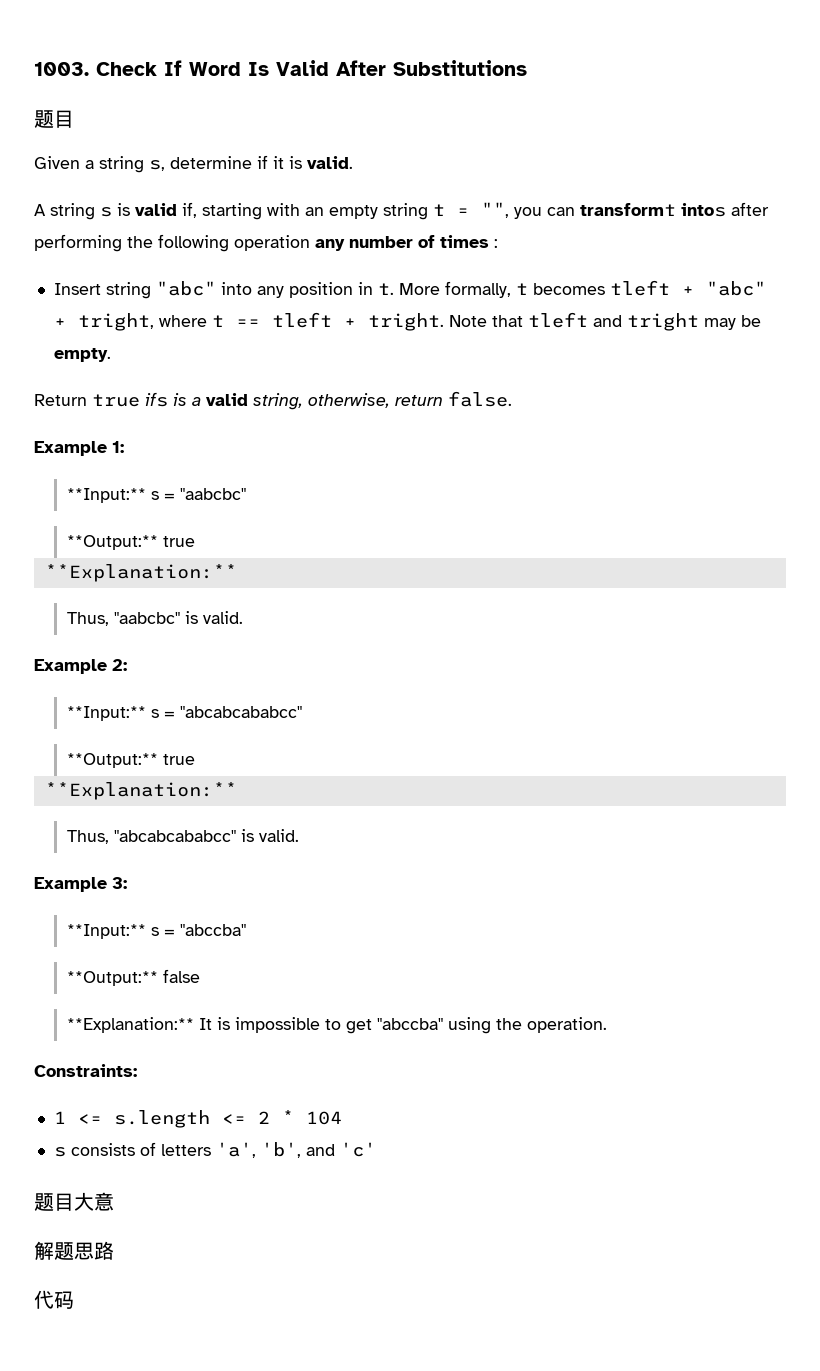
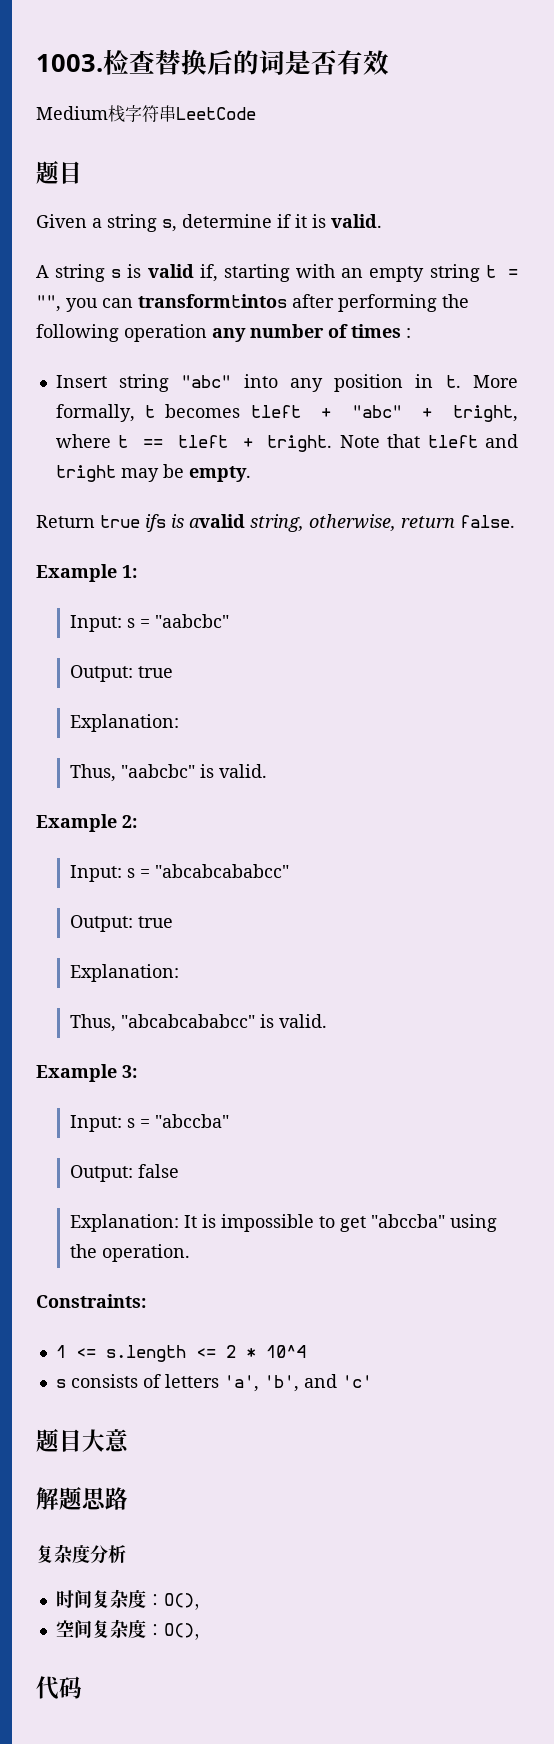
[96,60,527,76] Check If Word Is Valid After Substitutions -> [103,49,389,75] [36,105,256,122] 检查替换后的词是否有效 // Medium栈字符串LeetCode
[580,203,726,217] transformt intos -> [138,294,287,308] transformtintos
[192,393,248,406] a valid -> [189,514,245,528] avalid
[66,488,146,503] **Input:** -> [69,615,122,632] Input:
[66,535,195,550] [44,564,237,582] **Output:** true // **Explanation:** -> [69,665,173,682] [69,714,179,732] Output: true // Explanation:
[66,706,146,721] **Input:** -> [69,865,122,882] Input:
[66,753,195,768] [44,782,237,800] **Output:** true // **Explanation:** -> [69,915,173,932] [69,964,179,982] Output: true // Explanation:
[66,924,146,939] **Input:** -> [69,1115,122,1132] Input:
[66,971,158,986] **Output:** -> [69,1165,133,1182] Output:
[66,1017,194,1033] **Explanation:** -> [69,1214,179,1232] Explanation:
[305,1111,342,1125] 104 -> [265,1345,306,1358] 10^4
(114, 1250) none -> [36,1544,126,1564] [55,1589,212,1610] [55,1619,212,1640] // 复杂度分析 // 时间复杂度：O()， // 空间复杂度：O()，

